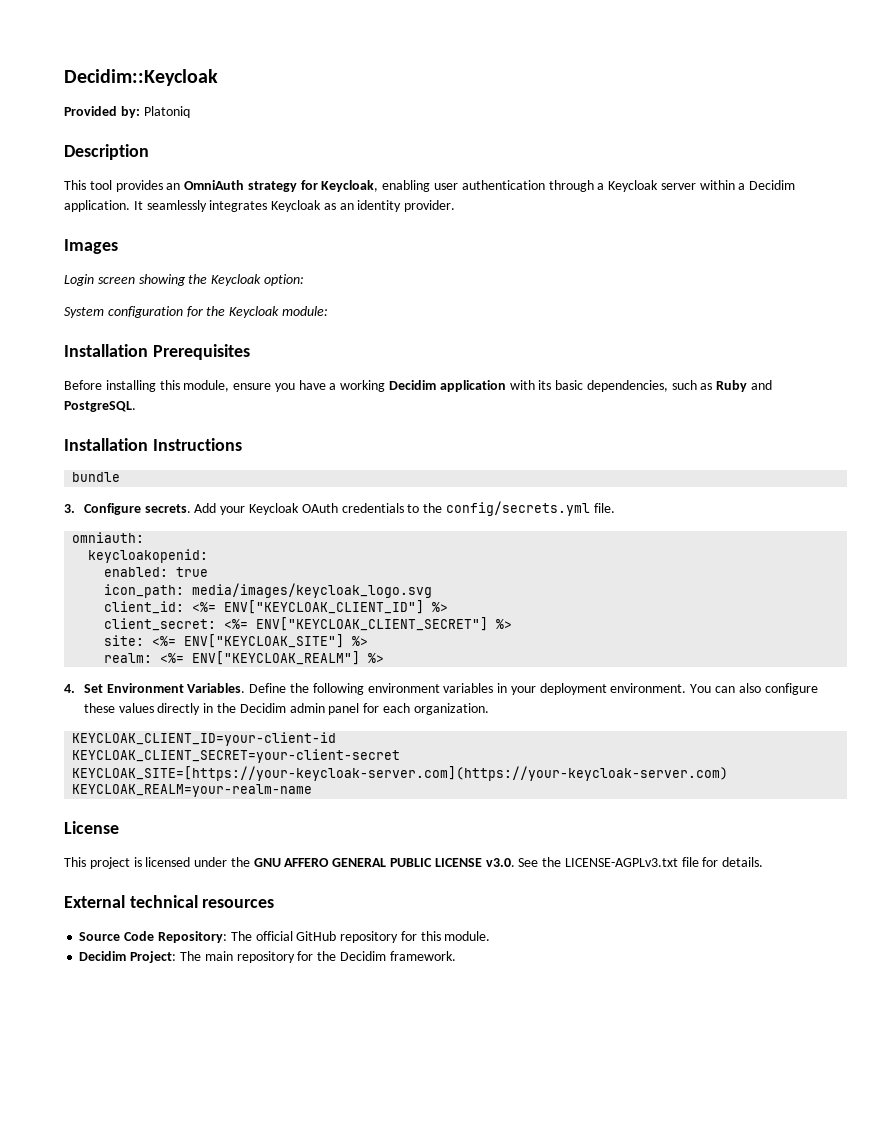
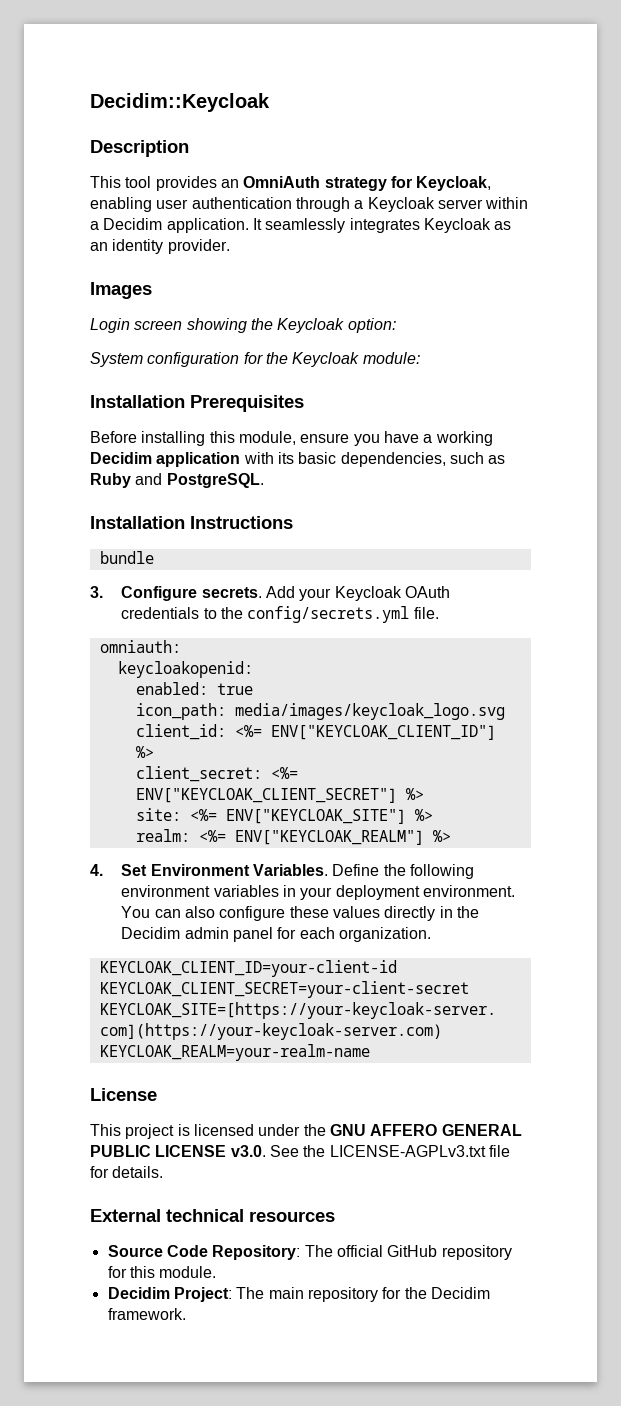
[64,106,190,118] // Provided by: Platoniq -> (270, 102) none

